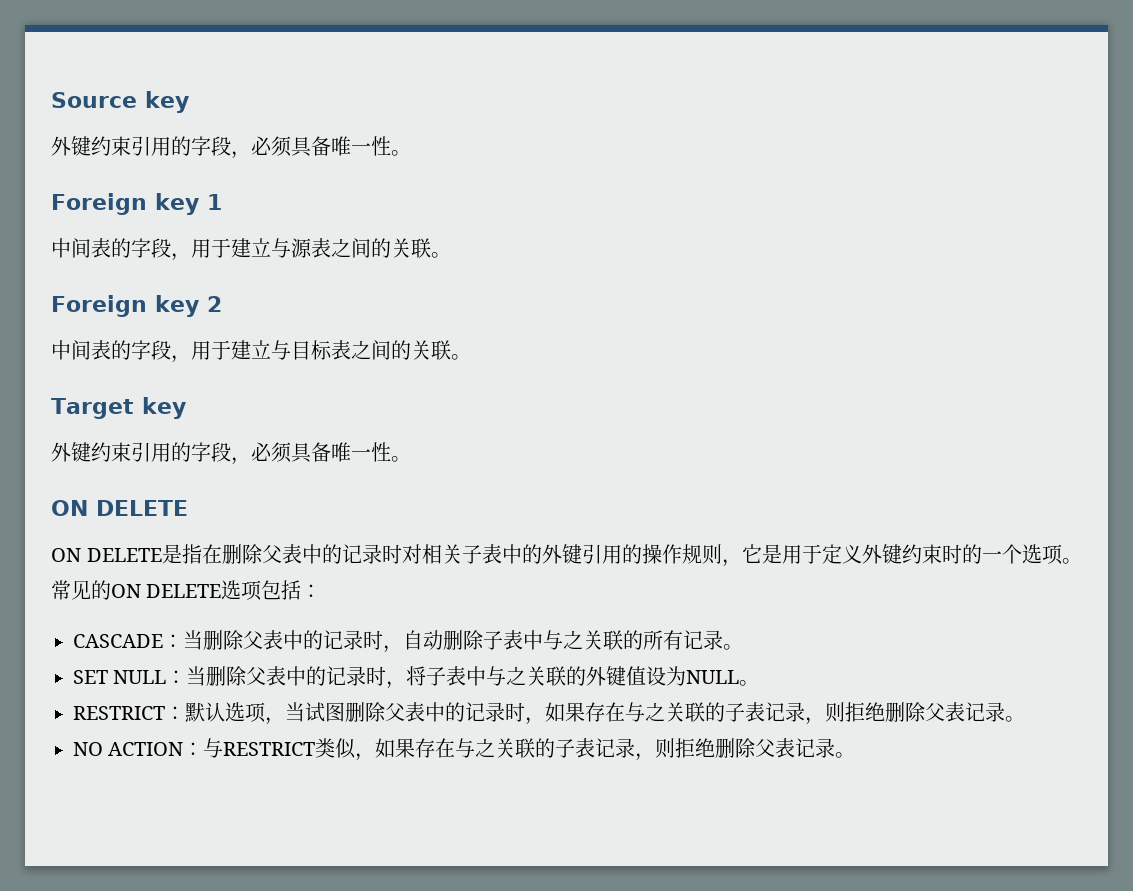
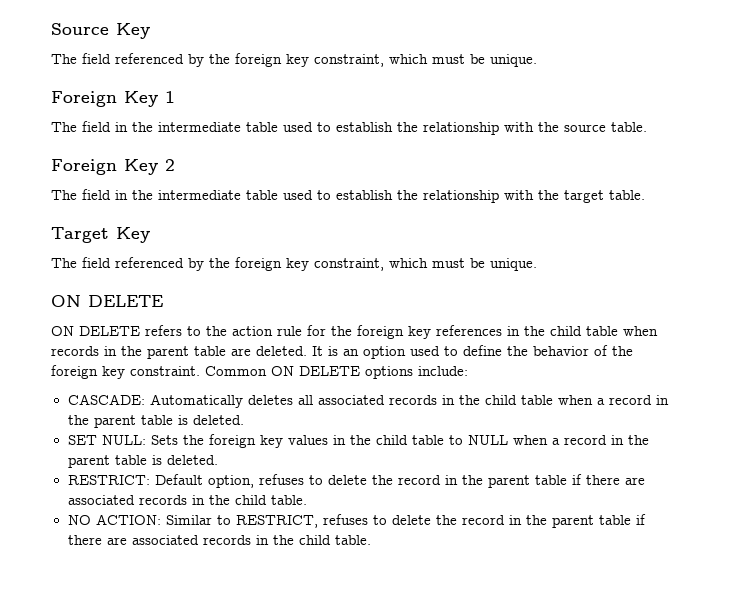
[145,91,189,113] [51,136,411,159] [51,193,199,215] key // 外键约束引用的字段，必须具备唯一性。 // Foreign key -> [116,23,150,39] [51,53,537,67] [51,91,158,107] Key // The field referenced by the foreign key constraint, which must be unique. // Foreign Key
[51,238,451,261] [51,295,199,317] 中间表的字段，用于建立与源表之间的关联。 // Foreign key -> [51,121,647,135] [51,159,158,175] The field in the intermediate table used to establish the relationship with the source table. // Foreign Key
[51,340,471,363] [51,397,186,419] [51,442,411,465] [51,500,188,516] [51,544,1082,567] [51,580,322,601] [73,630,743,653] [73,666,760,689] [73,702,1025,725] [73,738,856,761] 中间表的字段，用于建立与目标表之间的关联。 // Target key // 外键约束引用的字段，必须具备唯一性。 // ON DELETE // ON DELETE是指在删除父表中的记录时对相关子表中的外键引用的操作规则，它是用于定义外键约束时的一个选项。常见的ON DELETE选项包括： // CASCADE：当删除父表中的记录时，自动删除子表中与之关联的所有记录。 // SET NULL：当删除父表中的记录时，将子表中与之关联的外键值设为NULL。 // RESTRICT：默认选项，当试图删除父表中的记录时，如果存在与之关联的子表记录，则拒绝删除父表记录。 // NO ACTION：与RESTRICT类似，如果存在与之关联的子表记录，则拒绝删除父表记录。 -> [51,189,645,203] [51,227,150,243] [51,257,537,271] [51,295,163,307] [51,325,658,339] [51,345,633,359] [51,365,468,379] [67,394,669,408] [67,415,244,428] [67,434,649,448] [67,455,218,468] [67,474,645,488] [67,495,307,505] [67,514,646,528] [67,535,371,545] The field in the intermediate table used to establish the relationship with the target table. // Target Key // The field referenced by the foreign key constraint, which must be unique. // ON DELETE // ON DELETE refers to the action rule for the foreign key references in the child table when records in the parent table are deleted. It is an option used to define the behavior of the foreign key constraint. Common ON DELETE options include: // CASCADE: Automatically deletes all associated records in the child table when a record in the parent table is deleted. // SET NULL: Sets the foreign key values in the child table to NULL when a record in the parent table is deleted. // RESTRICT: Default option, refuses to delete the record in the parent table if there are associated records in the child table. // NO ACTION: Similar to RESTRICT, refuses to delete the record in the parent table if there are associated records in the child table.

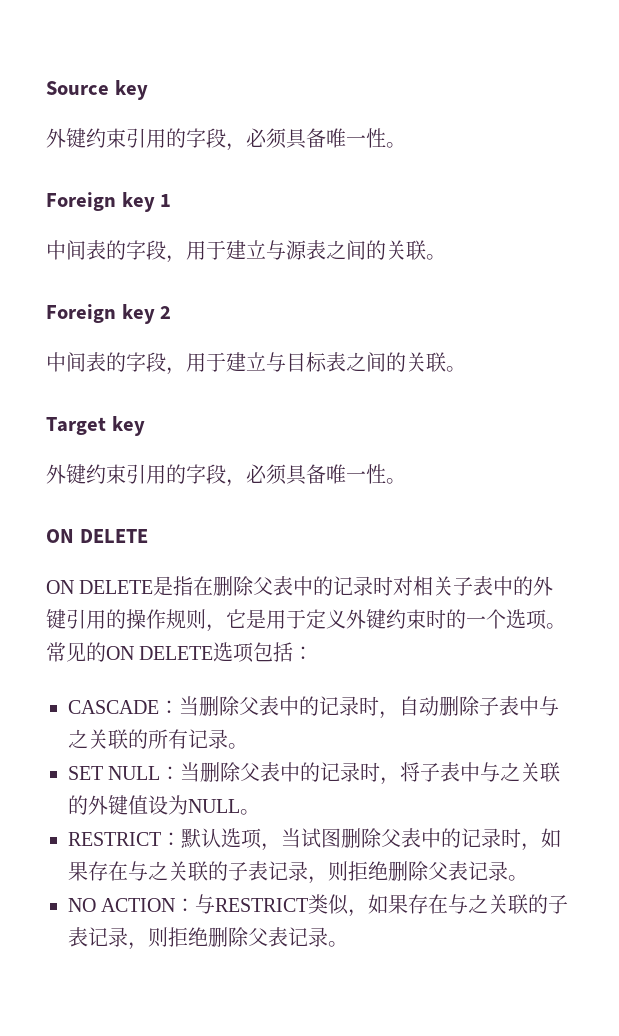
[116,23,150,39] [51,53,537,67] [51,91,158,107] Key // The field referenced by the foreign key constraint, which must be unique. // Foreign Key -> [114,80,148,100] [46,128,406,151] [46,192,155,212] key // 外键约束引用的字段，必须具备唯一性。 // Foreign key
[51,121,647,135] [51,159,158,175] The field in the intermediate table used to establish the relationship with the source table. // Foreign Key -> [46,240,446,263] [46,304,155,324] 中间表的字段，用于建立与源表之间的关联。 // Foreign key
[51,189,645,203] [51,227,150,243] [51,257,537,271] [51,295,163,307] [51,325,658,339] [51,345,633,359] [51,365,468,379] [67,394,669,408] [67,415,244,428] [67,434,649,448] [67,455,218,468] [67,474,645,488] [67,495,307,505] [67,514,646,528] [67,535,371,545] The field in the intermediate table used to establish the relationship with the target table. // Target Key // The field referenced by the foreign key constraint, which must be unique. // ON DELETE // ON DELETE refers to the action rule for the foreign key references in the child table when records in the parent table are deleted. It is an option used to define the behavior of the foreign key constraint. Common ON DELETE options include: // CASCADE: Automatically deletes all associated records in the child table when a record in the parent table is deleted. // SET NULL: Sets the foreign key values in the child table to NULL when a record in the parent table is deleted. // RESTRICT: Default option, refuses to delete the record in the parent table if there are associated records in the child table. // NO ACTION: Similar to RESTRICT, refuses to delete the record in the parent table if there are associated records in the child table. -> [46,352,466,375] [46,416,145,436] [46,464,406,487] [46,529,148,543] [46,576,554,596] [46,609,566,632] [46,642,314,663] [68,696,559,719] [68,729,248,749] [68,762,561,785] [68,795,260,815] [68,828,561,851] [68,861,528,884] [68,894,569,917] [68,927,348,950] 中间表的字段，用于建立与目标表之间的关联。 // Target key // 外键约束引用的字段，必须具备唯一性。 // ON DELETE // ON DELETE是指在删除父表中的记录时对相关子表中的外键引用的操作规则，它是用于定义外键约束时的一个选项。常见的ON DELETE选项包括： // CASCADE：当删除父表中的记录时，自动删除子表中与之关联的所有记录。 // SET NULL：当删除父表中的记录时，将子表中与之关联的外键值设为NULL。 // RESTRICT：默认选项，当试图删除父表中的记录时，如果存在与之关联的子表记录，则拒绝删除父表记录。 // NO ACTION：与RESTRICT类似，如果存在与之关联的子表记录，则拒绝删除父表记录。

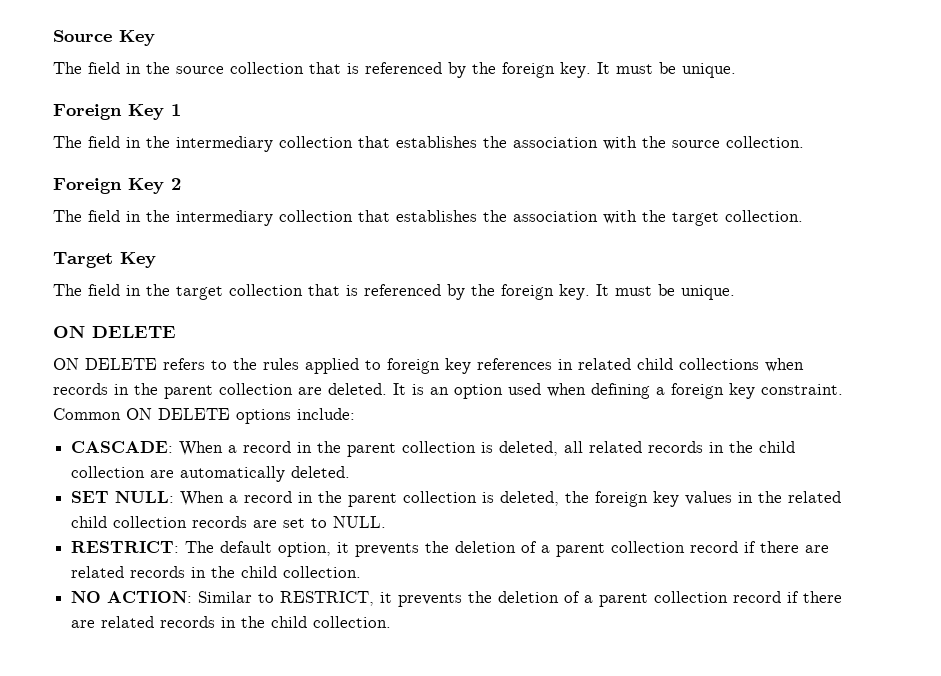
[114,80,148,100] [46,128,406,151] [46,192,155,212] key // 外键约束引用的字段，必须具备唯一性。 // Foreign key -> [119,30,155,46] [53,62,736,78] [53,104,164,120] Key // The field in the source collection that is referenced by the foreign key. It must be unique. // Foreign Key
[46,240,446,263] [46,304,155,324] 中间表的字段，用于建立与源表之间的关联。 // Foreign key -> [53,136,804,152] [53,178,164,194] The field in the intermediary collection that establishes the association with the source collection. // Foreign Key
[46,352,466,375] [46,416,145,436] [46,464,406,487] [46,529,148,543] [46,576,554,596] [46,609,566,632] [46,642,314,663] [68,696,559,719] [68,729,248,749] [68,762,561,785] [68,795,260,815] [68,828,561,851] [68,861,528,884] [68,894,569,917] [68,927,348,950] 中间表的字段，用于建立与目标表之间的关联。 // Target key // 外键约束引用的字段，必须具备唯一性。 // ON DELETE // ON DELETE是指在删除父表中的记录时对相关子表中的外键引用的操作规则，它是用于定义外键约束时的一个选项。常见的ON DELETE选项包括： // CASCADE：当删除父表中的记录时，自动删除子表中与之关联的所有记录。 // SET NULL：当删除父表中的记录时，将子表中与之关联的外键值设为NULL。 // RESTRICT：默认选项，当试图删除父表中的记录时，如果存在与之关联的子表记录，则拒绝删除父表记录。 // NO ACTION：与RESTRICT类似，如果存在与之关联的子表记录，则拒绝删除父表记录。 -> [53,210,803,226] [53,252,156,268] [53,284,735,300] [53,325,176,338] [53,358,804,374] [53,383,843,399] [53,408,355,424] [71,441,796,457] [71,466,351,482] [71,491,842,507] [71,516,387,528] [71,541,830,557] [71,566,362,578] [71,591,843,607] [71,616,392,628] The field in the intermediary collection that establishes the association with the target collection. // Target Key // The field in the target collection that is referenced by the foreign key. It must be unique. // ON DELETE // ON DELETE refers to the rules applied to foreign key references in related child collections when records in the parent collection are deleted. It is an option used when defining a foreign key constraint. Common ON DELETE options include: // CASCADE: When a record in the parent collection is deleted, all related records in the child collection are automatically deleted. // SET NULL: When a record in the parent collection is deleted, the foreign key values in the related child collection records are set to NULL. // RESTRICT: The default option, it prevents the deletion of a parent collection record if there are related records in the child collection. // NO ACTION: Similar to RESTRICT, it prevents the deletion of a parent collection record if there are related records in the child collection.

